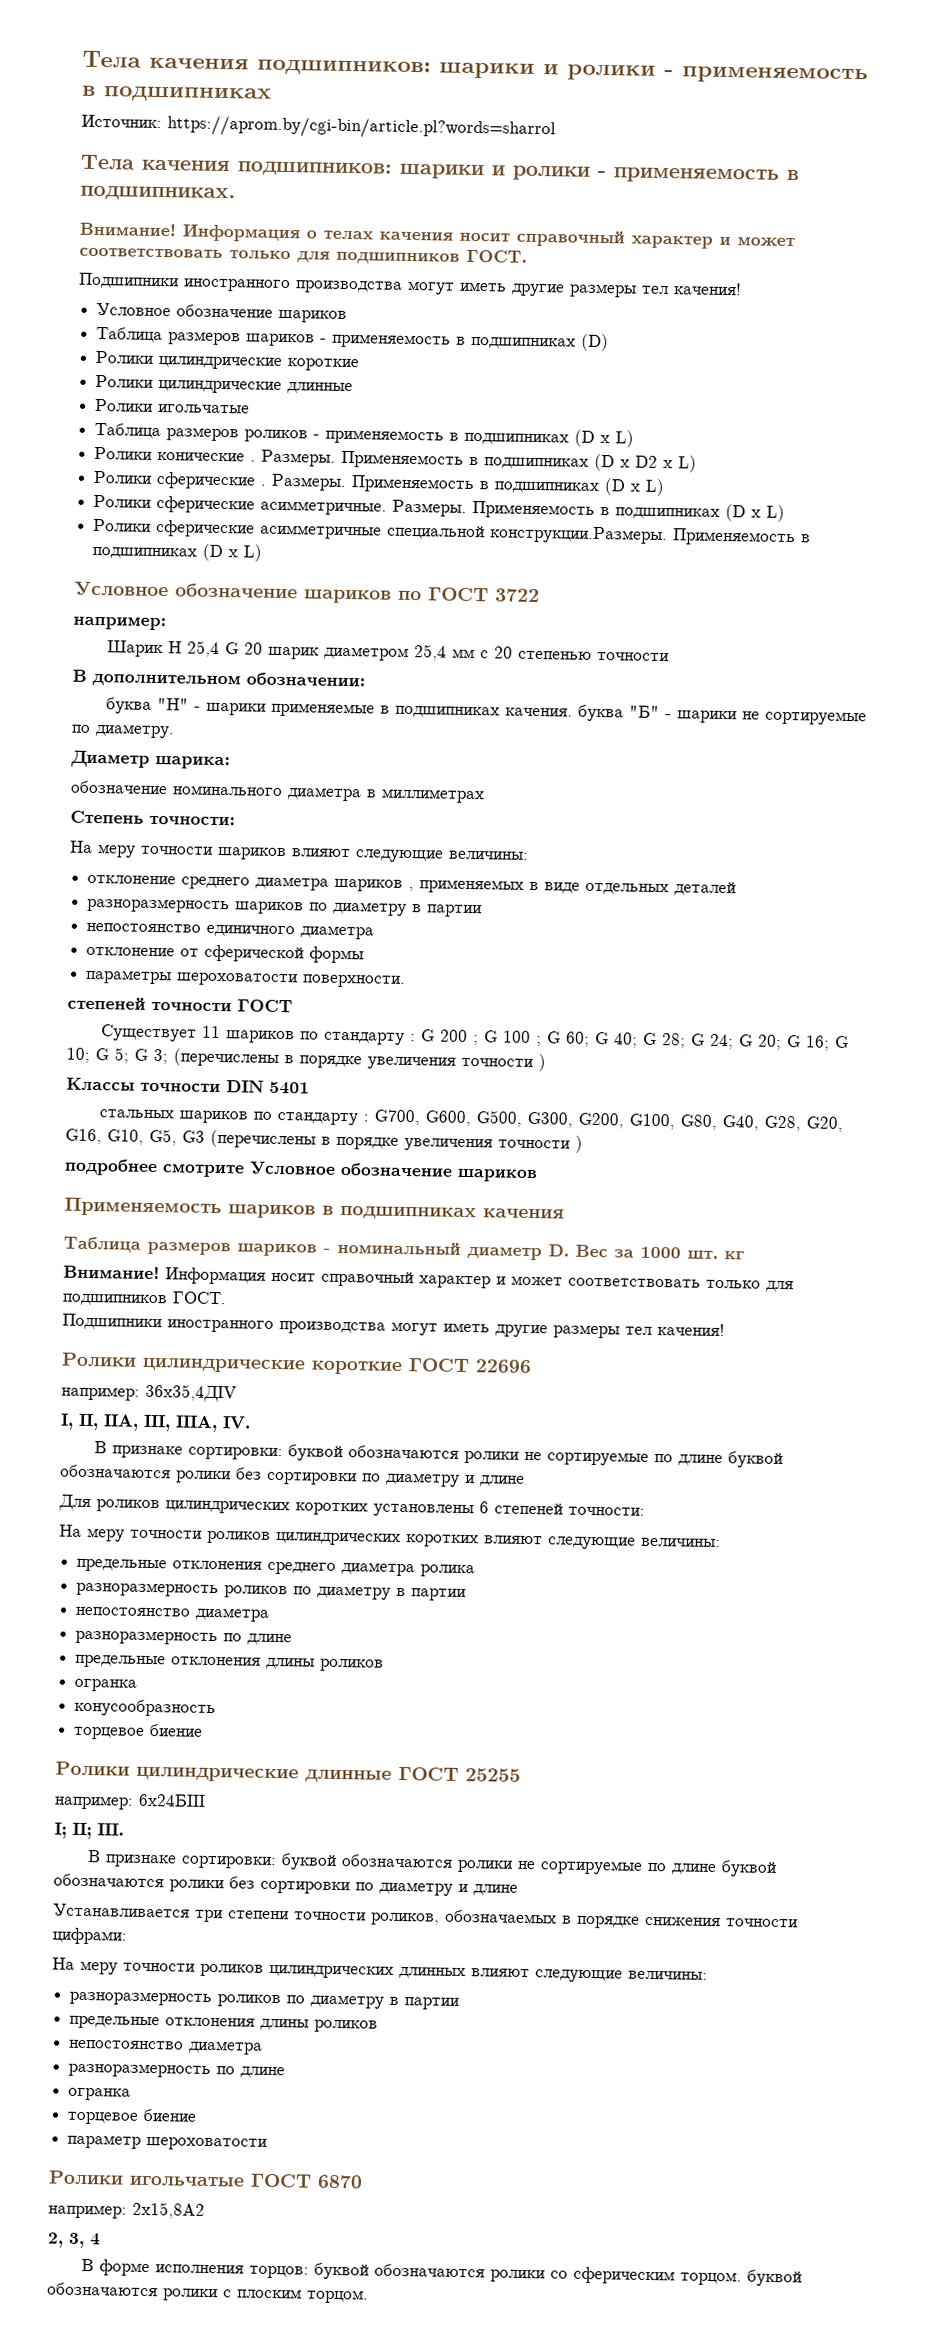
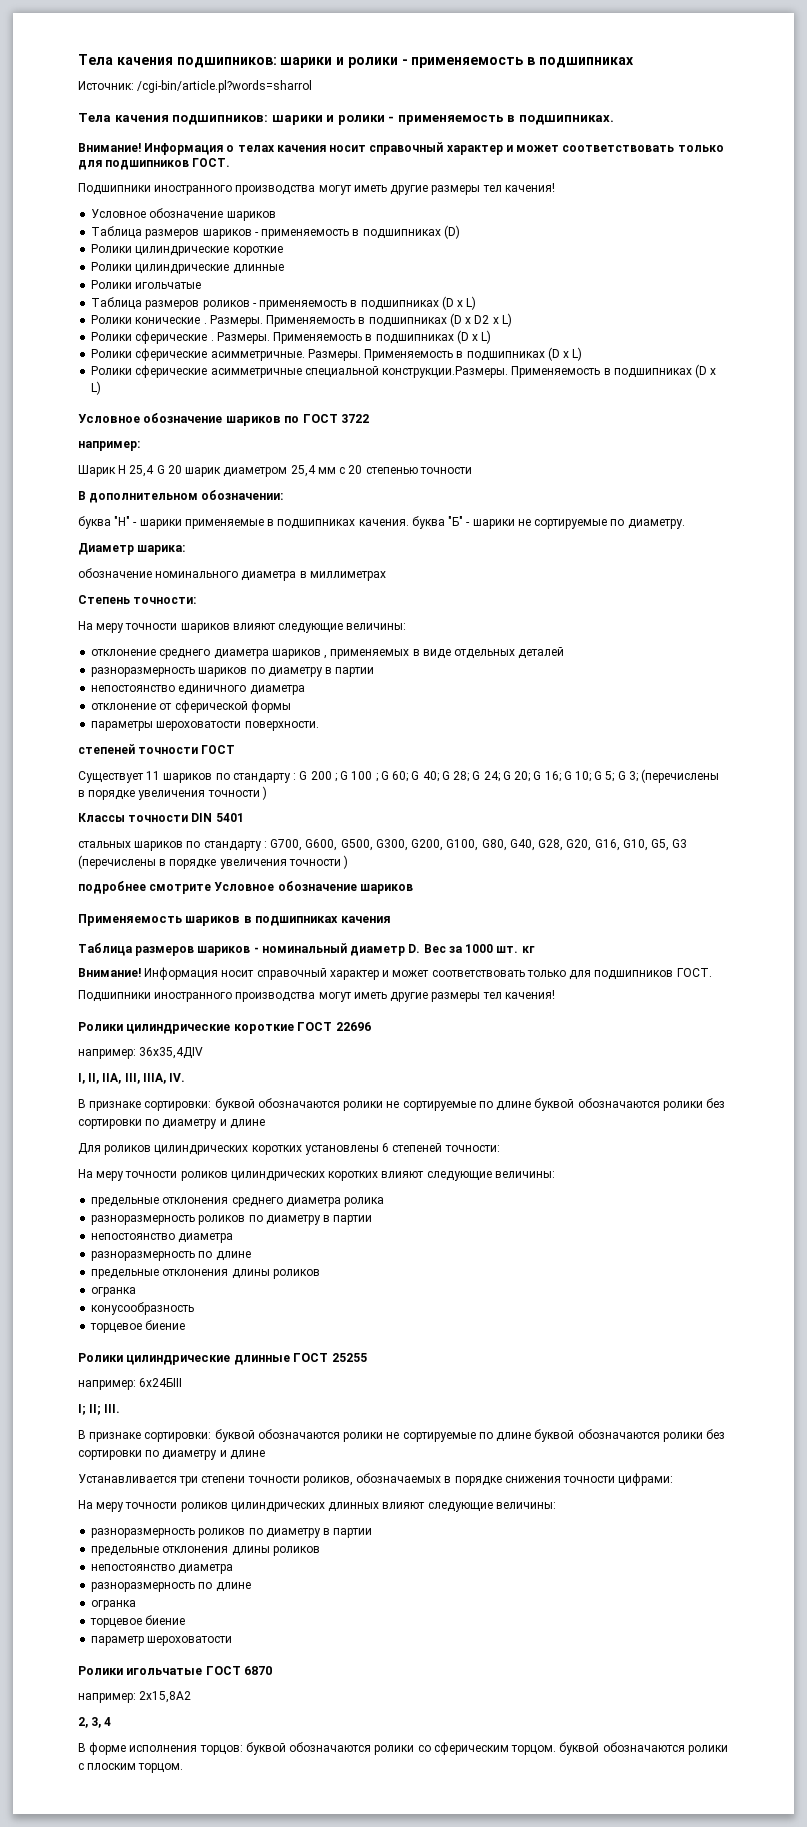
[167,115,556,141] https://aprom.by/cgi-bin/article.pl?words=sharrol -> [137,80,313,93] /cgi-bin/article.pl?words=sharrol

